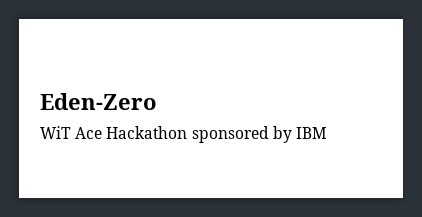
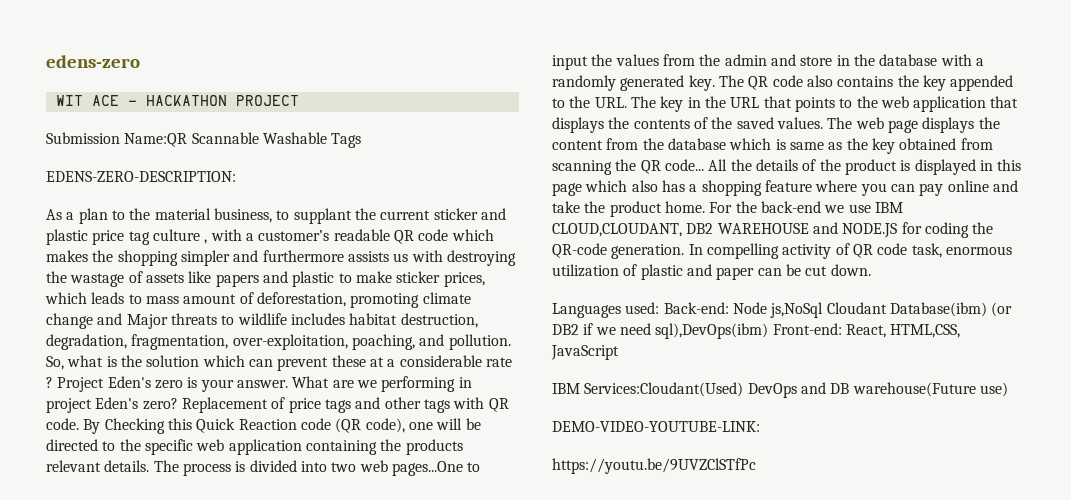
[40,93,156,110] [40,126,327,143] Eden-Zero // WiT Ace Hackathon sponsored by IBM -> [46,55,140,68] [55,95,299,106] [46,132,362,148] [46,171,236,182] [46,208,506,224] [46,229,494,245] [46,250,516,266] [46,271,485,287] [45,292,471,308] [46,313,478,329] [46,334,511,350] [46,355,512,371] [46,376,472,392] [46,397,509,413] [46,418,481,434] [46,439,463,455] [46,460,481,476] [552,54,984,70] [552,75,1014,91] [552,96,1019,112] [552,117,1000,133] [552,138,993,154] [552,159,1022,175] [552,180,1018,196] [552,201,903,217] [552,222,994,238] [552,243,1012,259] [552,264,871,280] [552,302,1013,318] [552,323,961,339] [551,345,619,360] [552,382,1008,398] [552,421,760,432] [552,458,756,474] edens-zero // WIT ACE - HACKATHON PROJECT // Submission Name:QR Scannable Washable Tags // EDENS-ZERO-DESCRIPTION: // As a plan to the material business, to supplant the current sticker and plastic price tag culture , with a customer’s readable QR code which makes the shopping simpler and furthermore assists us with destroying the wastage of assets like papers and plastic to make sticker prices, which leads to mass amount of deforestation, promoting climate change and Major threats to wildlife includes habitat destruction, degradation, fragmentation, over-exploitation, poaching, and pollution. So, what is the solution which can prevent these at a considerable rate ? Project Eden's zero is your answer. What are we performing in project Eden's zero? Replacement of price tags and other tags with QR code. By Checking this Quick Reaction code (QR code), one will be directed to the specific web application containing the products relevant details. The process is divided into two web pages...One to input the values from the admin and store in the database with a randomly generated key. The QR code also contains the key appended to the URL. The key in the URL that points to the web application that displays the contents of the saved values. The web page displays the content from the database which is same as the key obtained from scanning the QR code... All the details of the product is displayed in this page which also has a shopping feature where you can pay online and take the product home. For the back-end we use IBM CLOUD,CLOUDANT, DB2 WAREHOUSE and NODE.JS for coding the QR-code generation. In compelling activity of QR code task, enormous utilization of plastic and paper can be cut down. // Languages used: Back-end: Node js,NoSql Cloudant Database(ibm) (or DB2 if we need sql),DevOps(ibm) Front-end: React, HTML,CSS, JavaScript // IBM Services:Cloudant(Used) DevOps and DB warehouse(Future use) // DEMO-VIDEO-YOUTUBE-LINK: // https://youtu.be/9UVZClSTfPc

